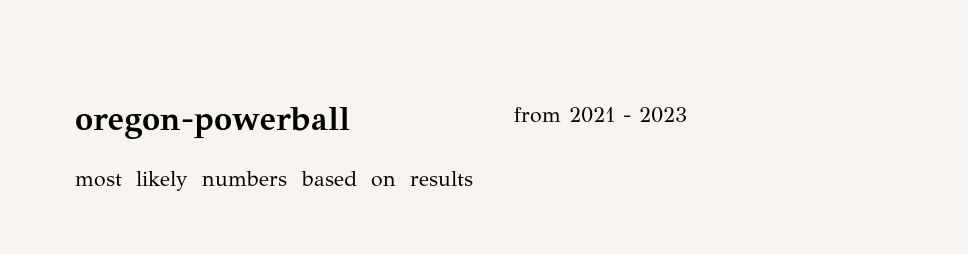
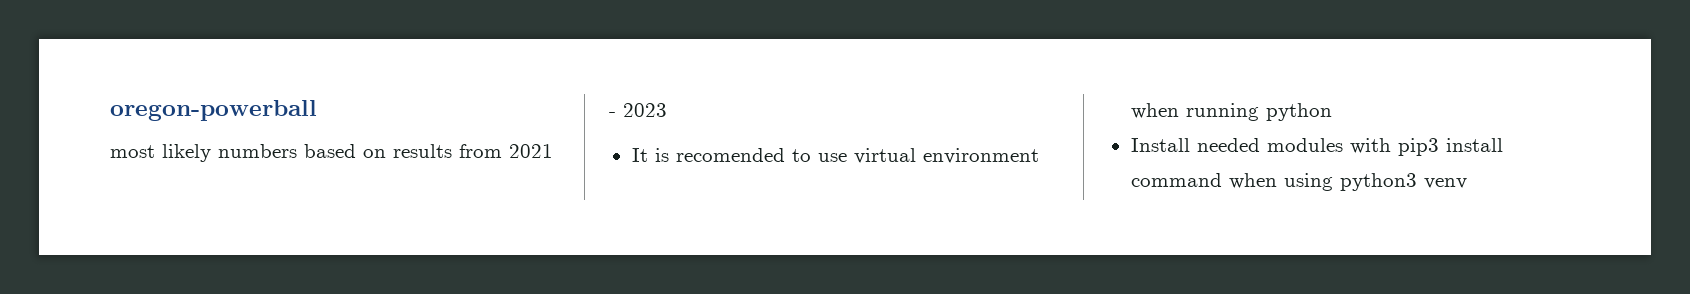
(687, 115) none -> [631,148,1039,164] [1130,103,1332,121] [1130,138,1503,156] [1130,173,1467,191] // It is recomended to use virtual environment when running python // Install needed modules with pip3 install command when using python3 venv

